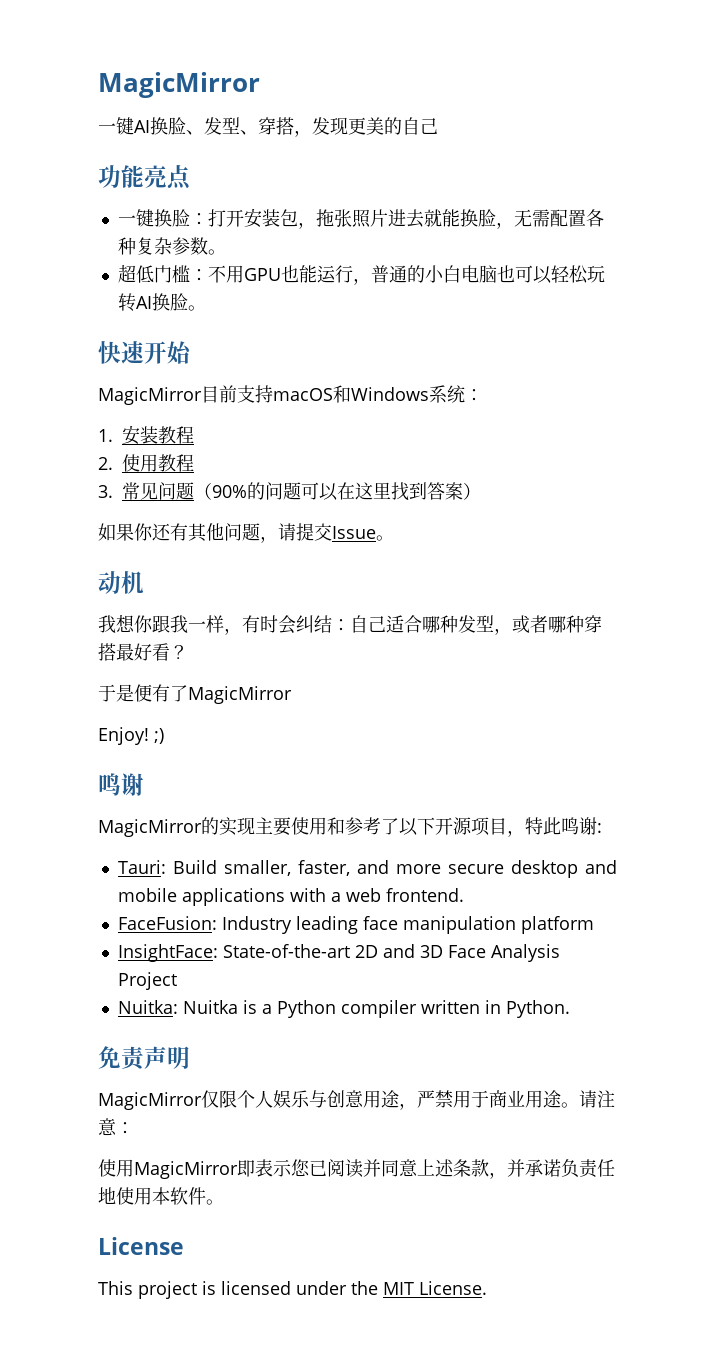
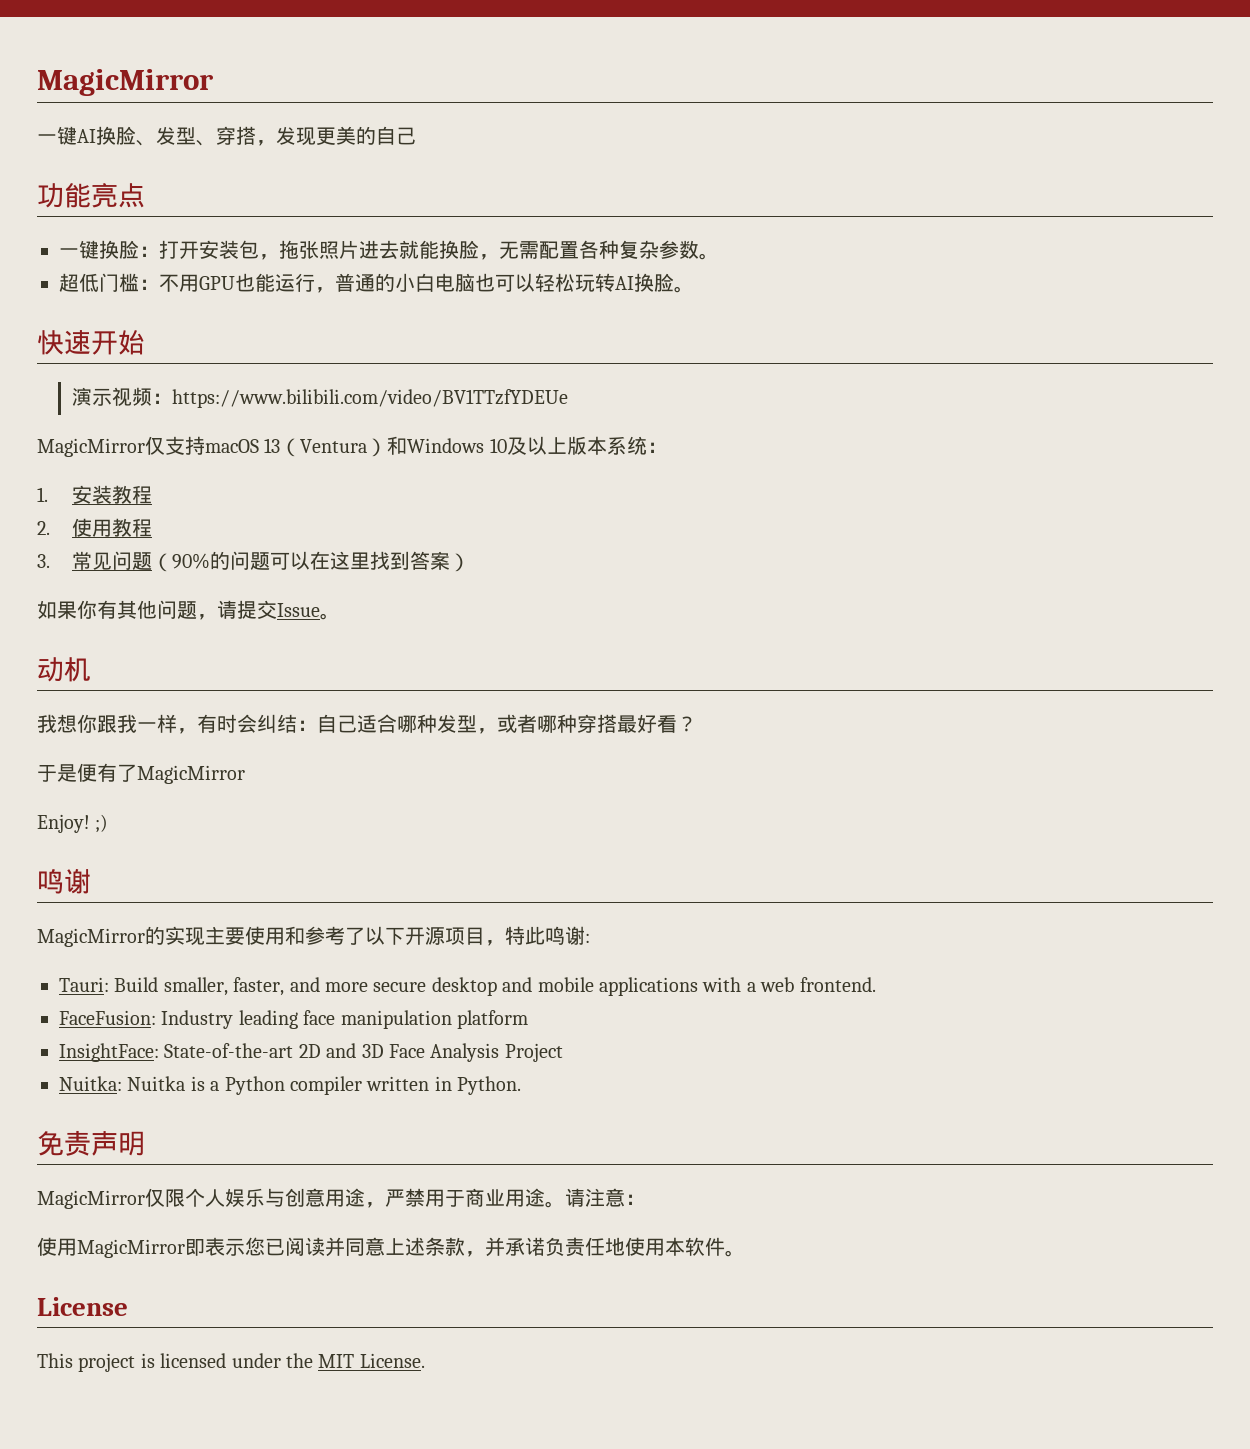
[98,385,237,405] // MagicMirror目前 -> [71,387,568,408] [37,436,165,457] // 演示视频：https://www.bilibili.com/video/BV1TTzfYDEUe // MagicMirror仅
[333,385,429,403] 和Windows -> [264,436,607,457] 13（Ventura）和Windows 10及以上版本
[152,523,171,541] 还 -> (97, 609) none

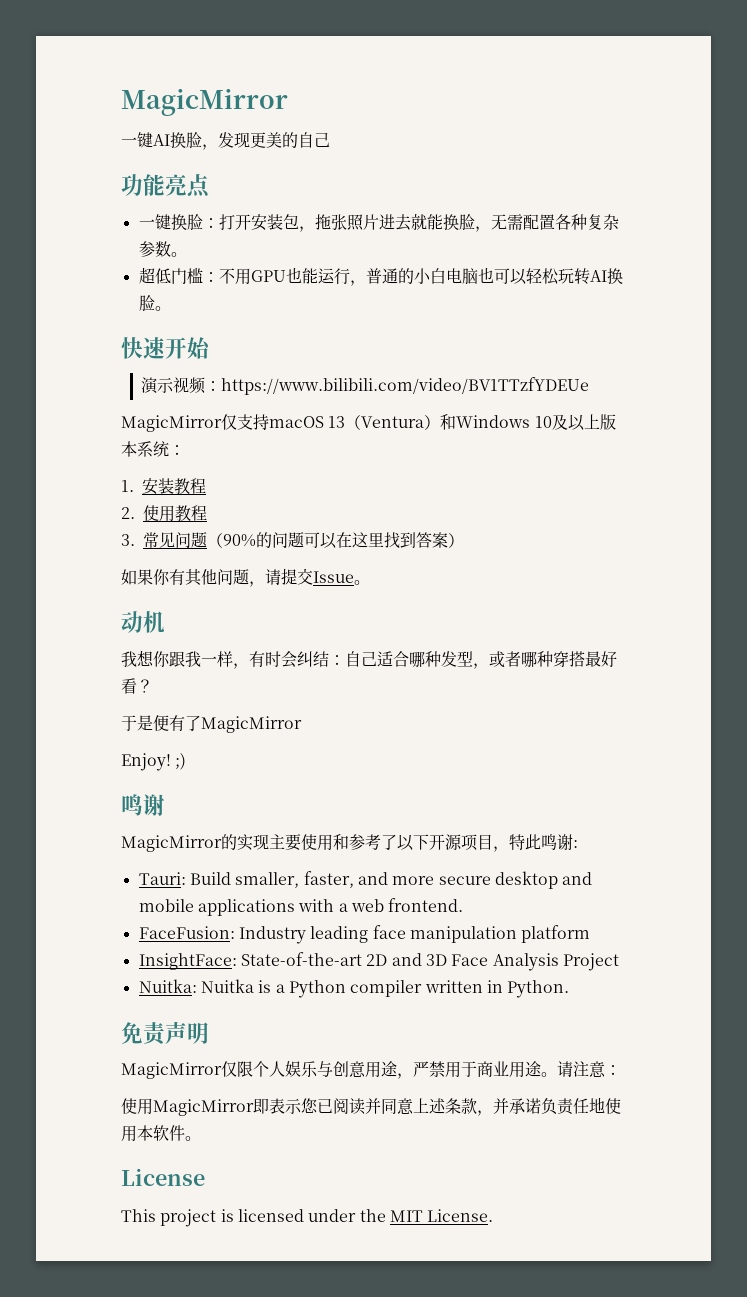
[136,126,256,146] 、发型、穿搭 -> (202, 140) none

